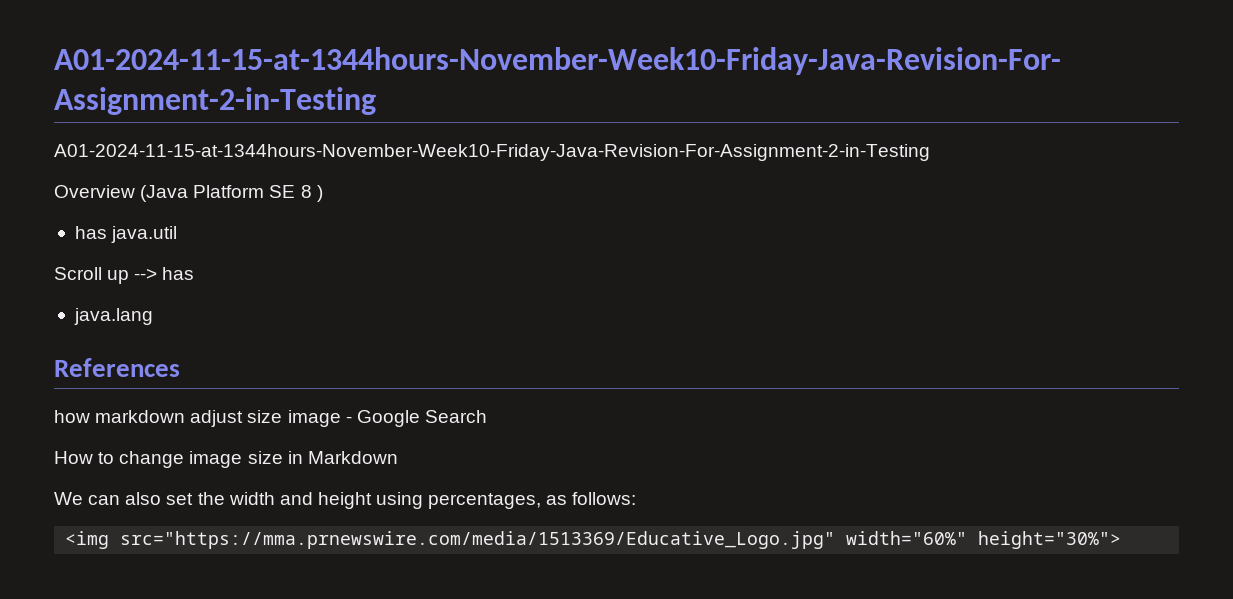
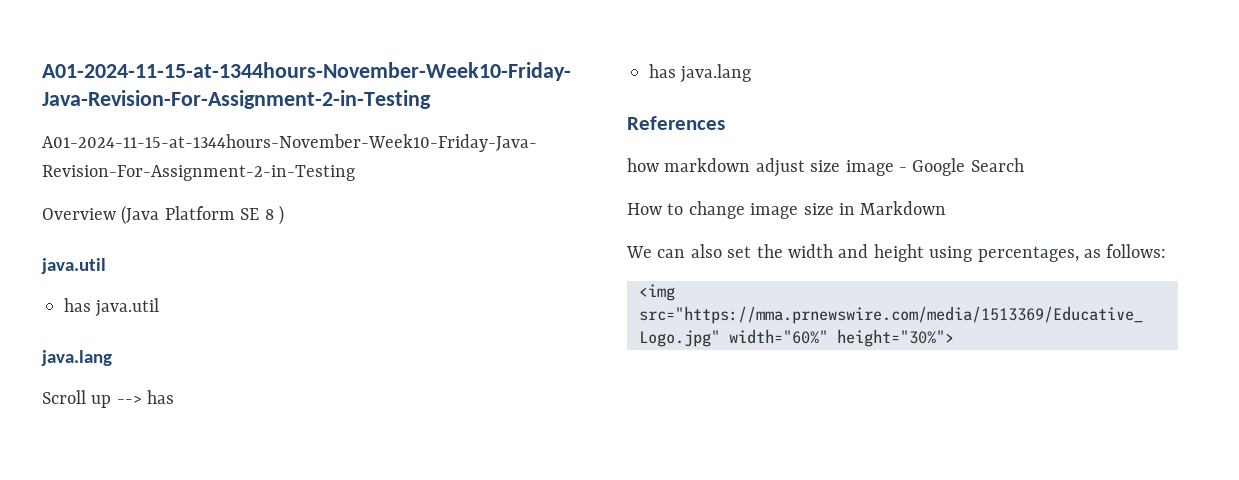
(323, 193) none -> [41,258,106,274] // java.util
(178, 234) none -> [41,350,112,366] // java.lang
(195, 273) none -> [649,64,676,78] has

